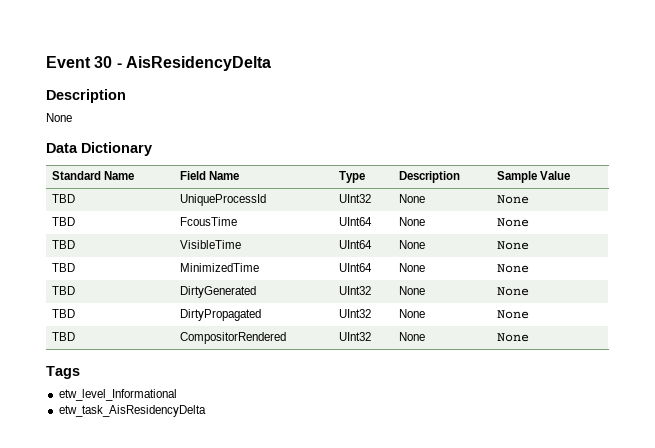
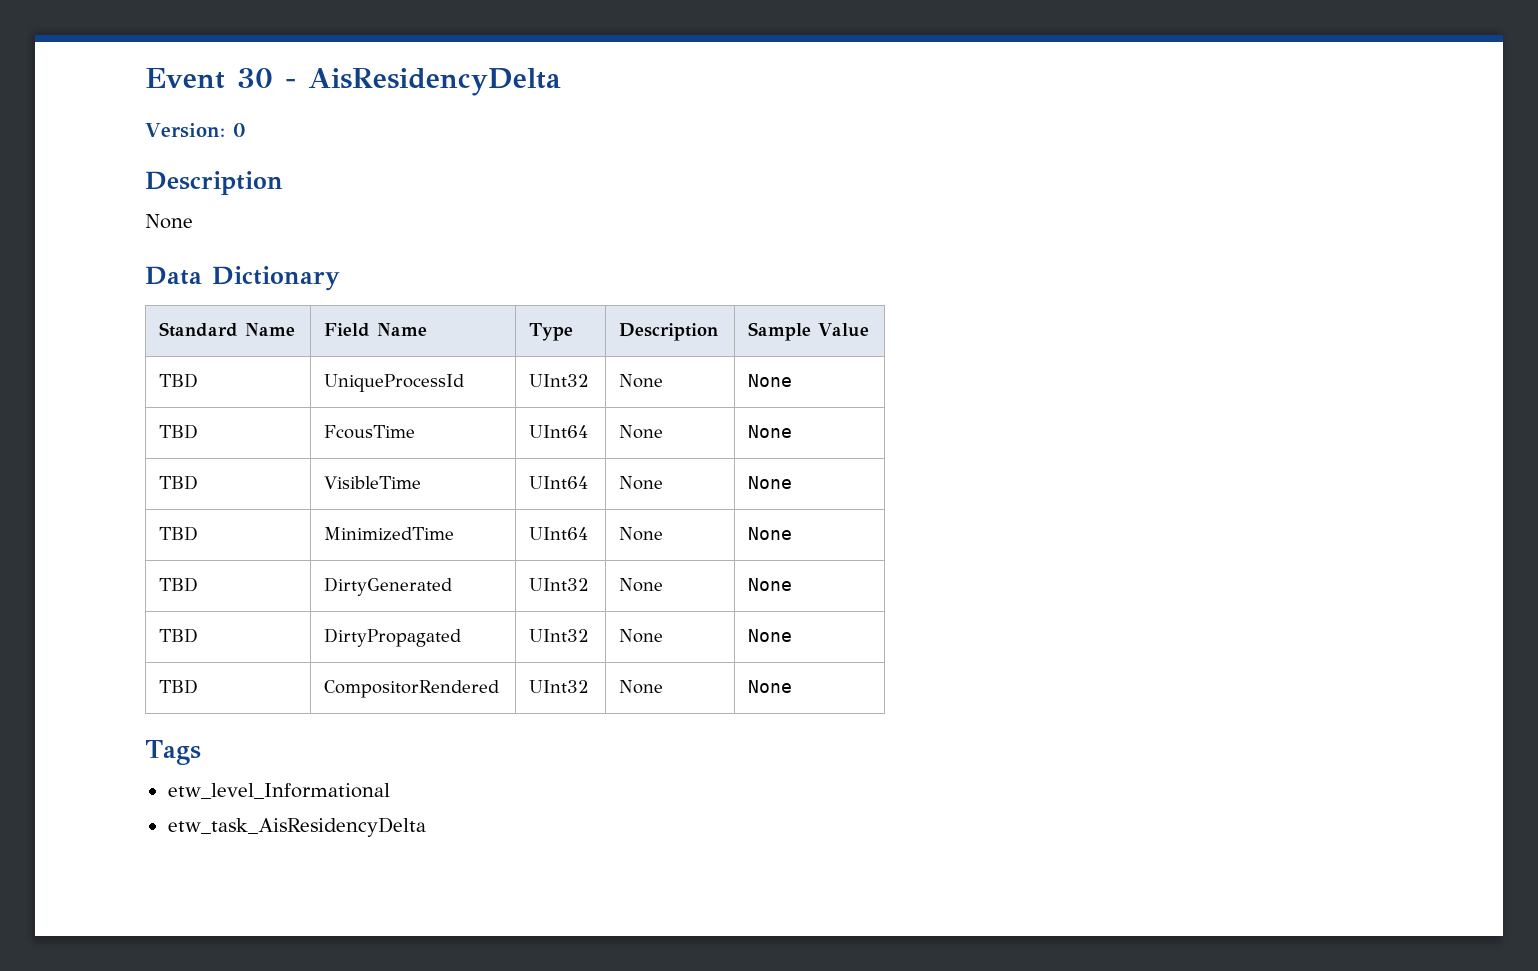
(271, 63) none -> [145,123,246,138] // Version: 0

